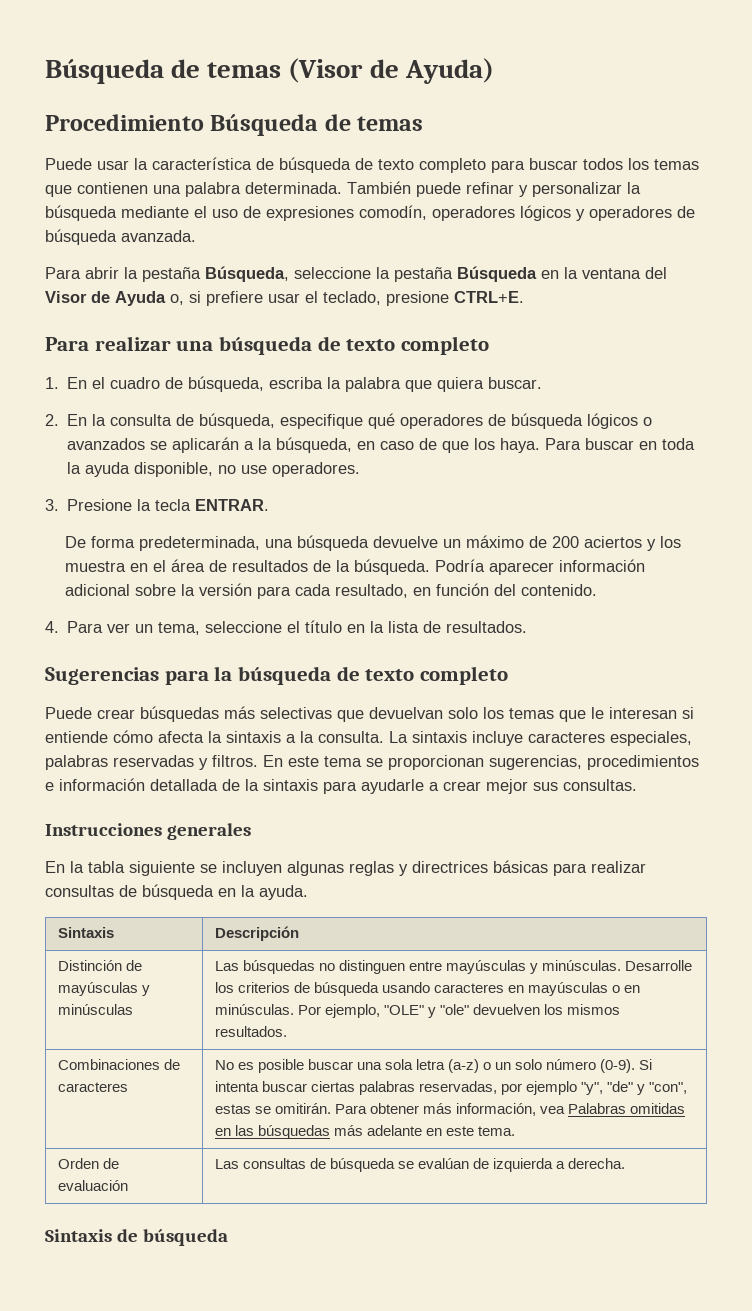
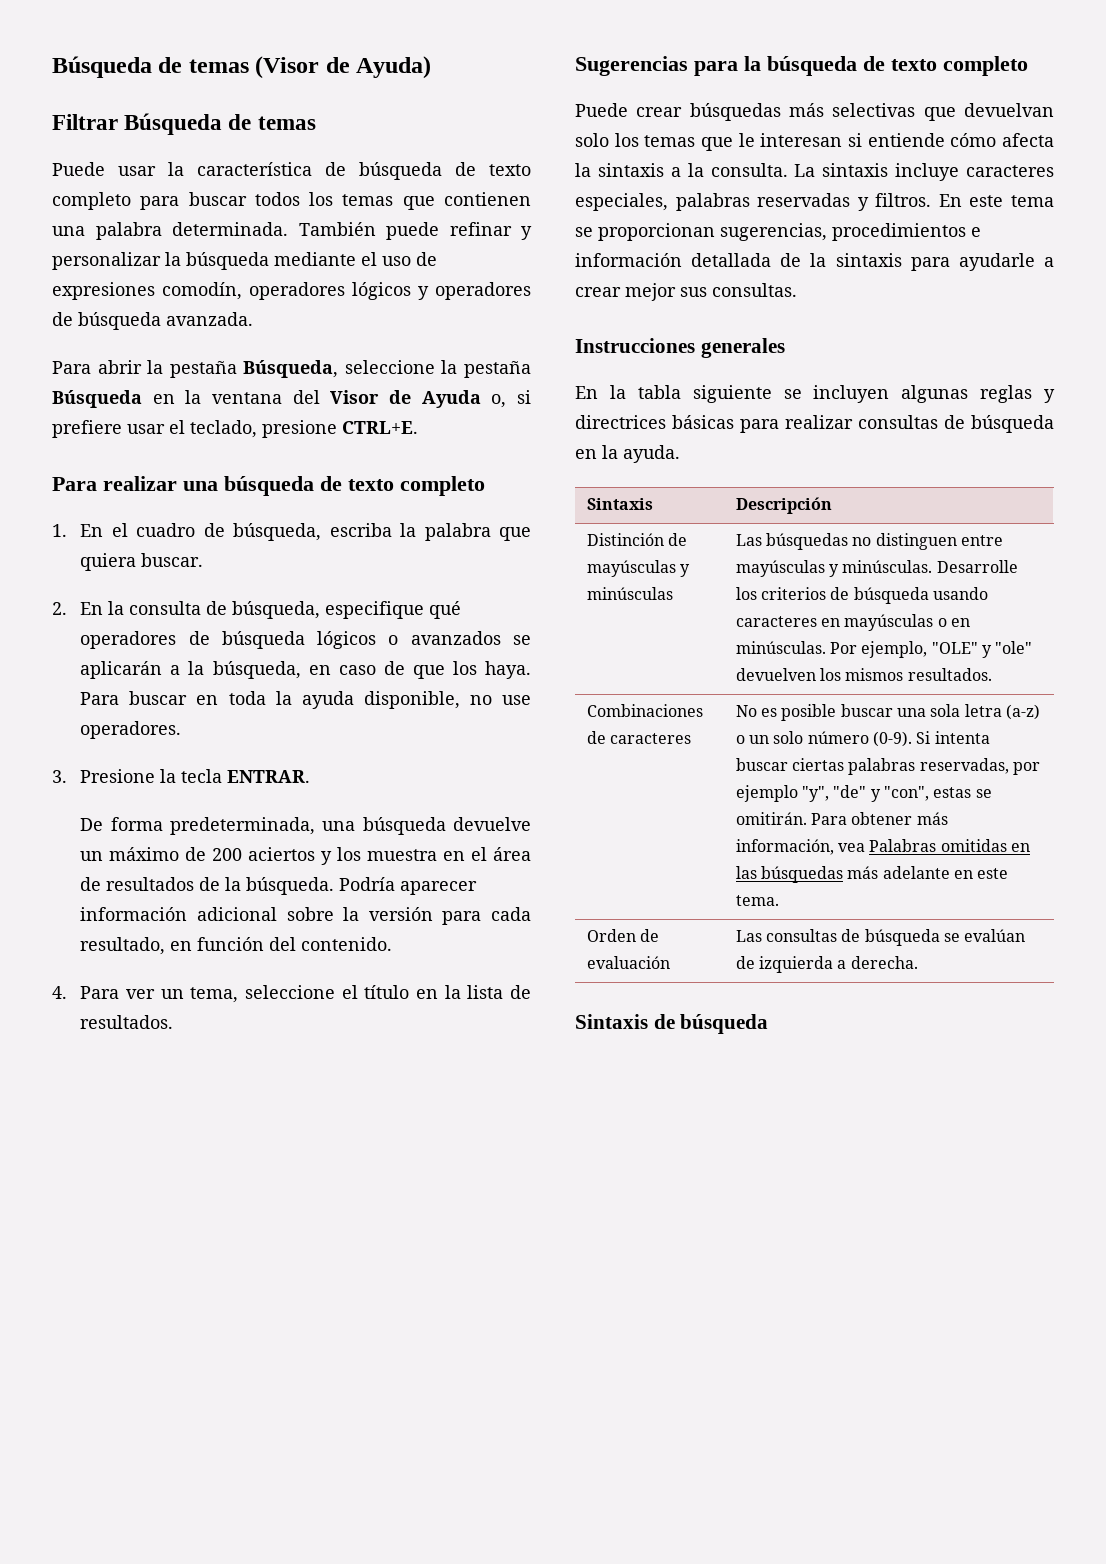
[45,114,204,131] Procedimiento -> [52,114,118,130] Filtrar

